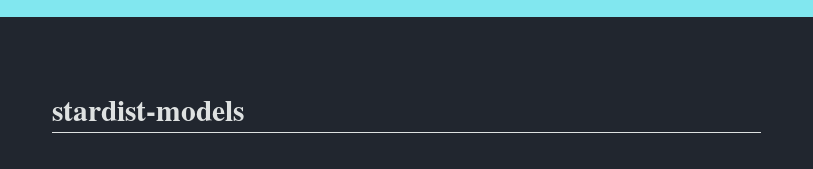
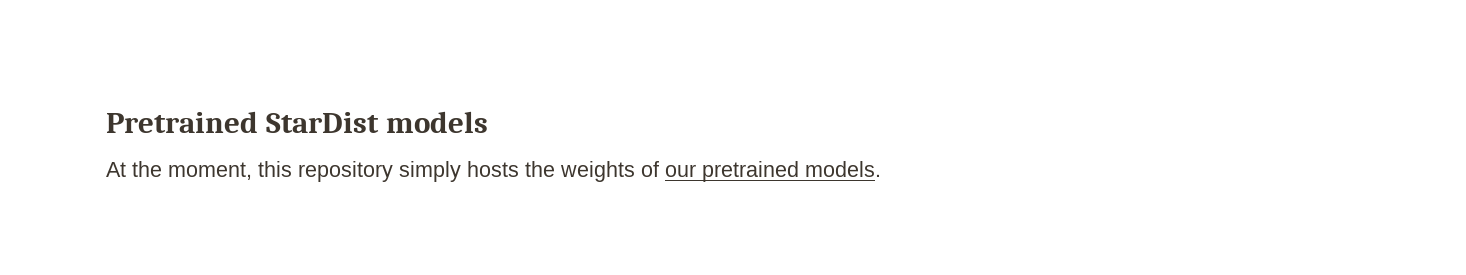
[52,101,244,121] stardist-models -> [106,111,489,133] [106,161,881,182] Pretrained StarDist models // At the moment, this repository simply hosts the weights of our pretrained models.

